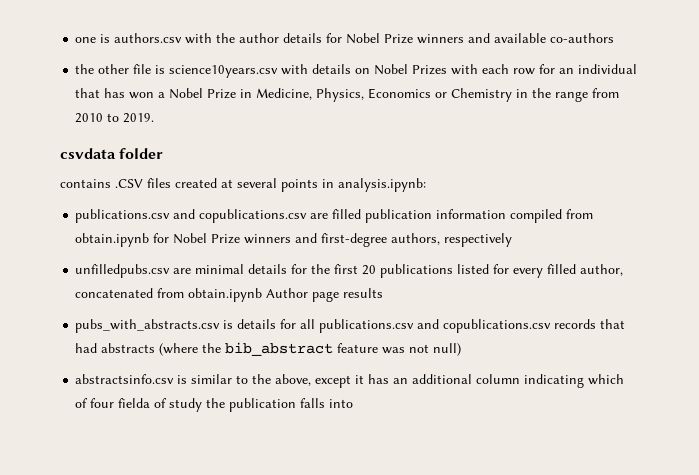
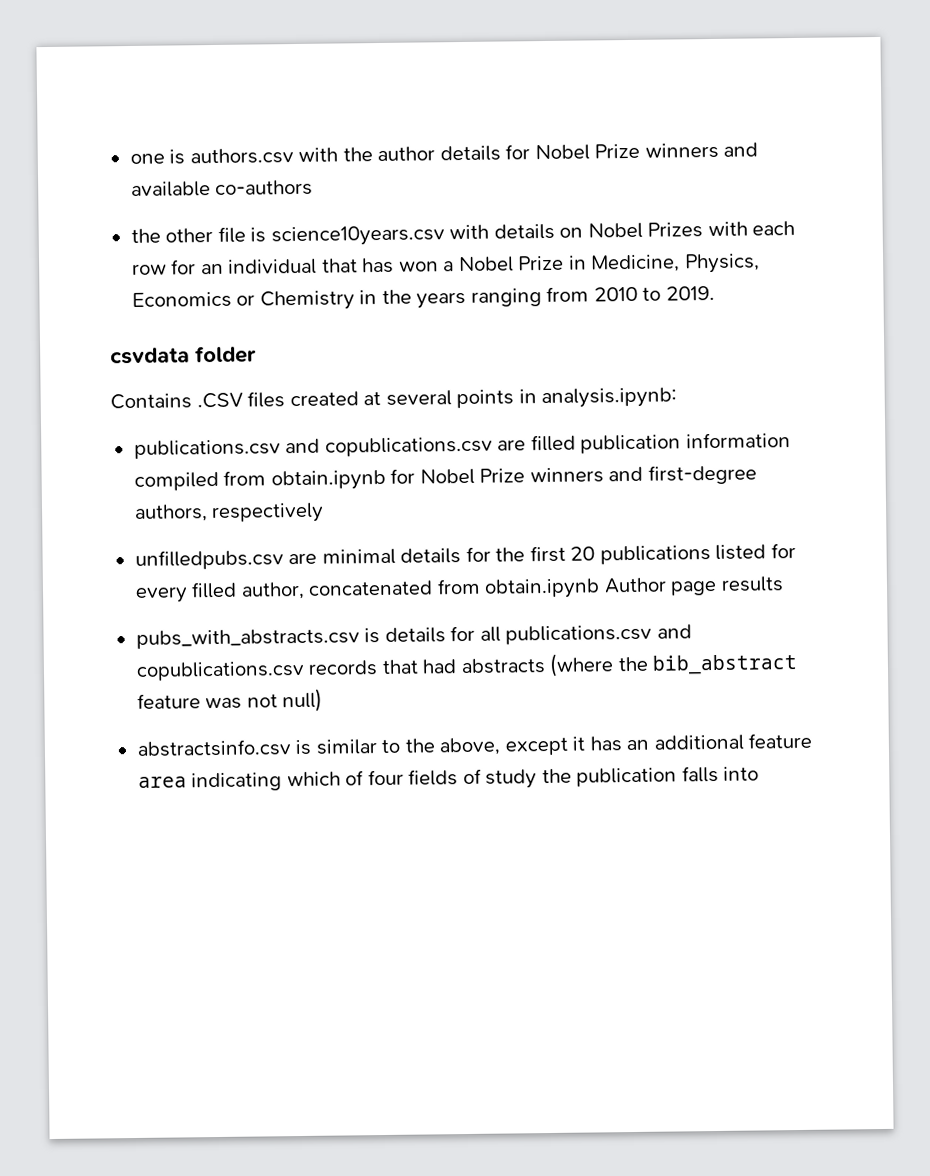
[555,91,589,102] range -> [416,288,542,309] years ranging
[60,179,111,188] contains -> [110,393,192,410] Contains
[476,374,521,384] column -> [748,732,813,749] [137,776,187,788] feature area
[118,398,151,408] fielda -> [408,769,459,786] fields

